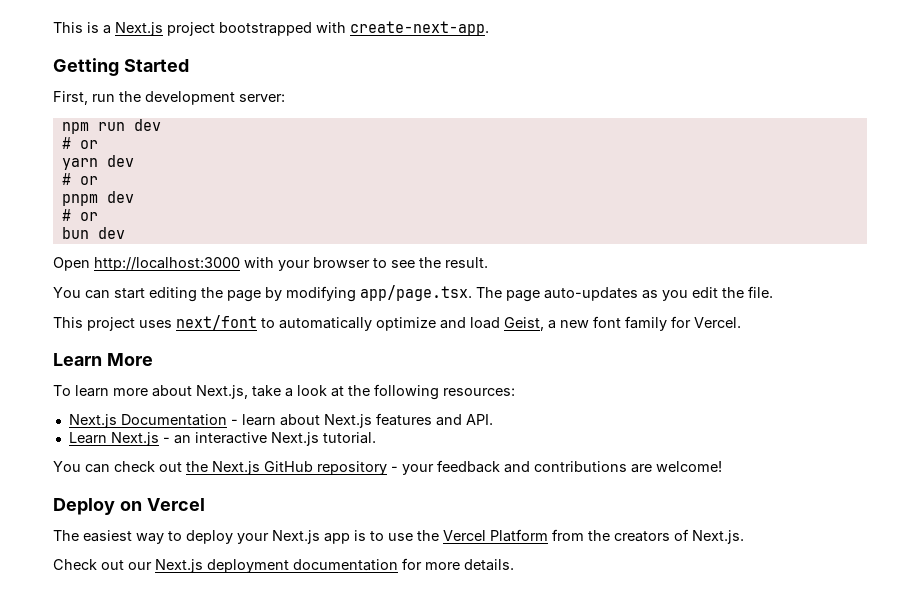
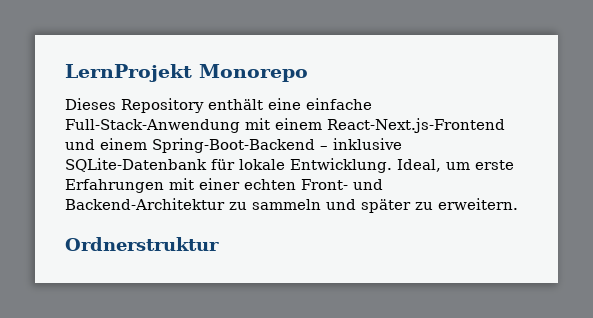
[53,21,489,36] [53,58,189,76] [53,91,285,105] [61,119,161,134] [61,137,98,149] [61,155,134,170] [61,173,98,185] [61,191,134,206] [61,209,98,221] [61,227,125,239] [53,257,488,271] [53,285,773,302] [53,315,741,331] [53,353,153,366] [53,384,515,400] [68,413,493,428] [68,432,376,446] [53,460,722,475] [53,498,205,515] [53,529,744,544] [53,558,514,573] This is a Next.js project bootstrapped with create-next-app. // Getting Started // First, run the development server: // npm run dev // # or // yarn dev // # or // pnpm dev // # or // bun dev // Open http://localhost:3000 with your browser to see the result. // You can start editing the page by modifying app/page.tsx. The page auto-updates as you edit the file. // This project uses next/font to automatically optimize and load Geist, a new font family for Vercel. // Learn More // To learn more about Next.js, take a look at the following resources: // Next.js Documentation - learn about Next.js features and API. // Learn Next.js - an interactive Next.js tutorial. // You can check out the Next.js GitHub repository - your feedback and contributions are welcome! // Deploy on Vercel // The easiest way to deploy your Next.js app is to use the Vercel Platform from the creators of Next.js. // Check out our Next.js deployment documentation for more details. -> [65,64,308,82] [65,98,372,113] [65,118,505,133] [65,138,402,153] [65,158,514,173] [65,178,383,193] [65,198,518,213] [65,237,219,251] LernProjekt Monorepo // Dieses Repository enthält eine einfache Full-Stack-Anwendung mit einem React-Next.js-Frontend und einem Spring-Boot-Backend – inklusive SQLite-Datenbank für lokale Entwicklung. Ideal, um erste Erfahrungen mit einer echten Front- und Backend-Architektur zu sammeln und später zu erweitern. // Ordnerstruktur

